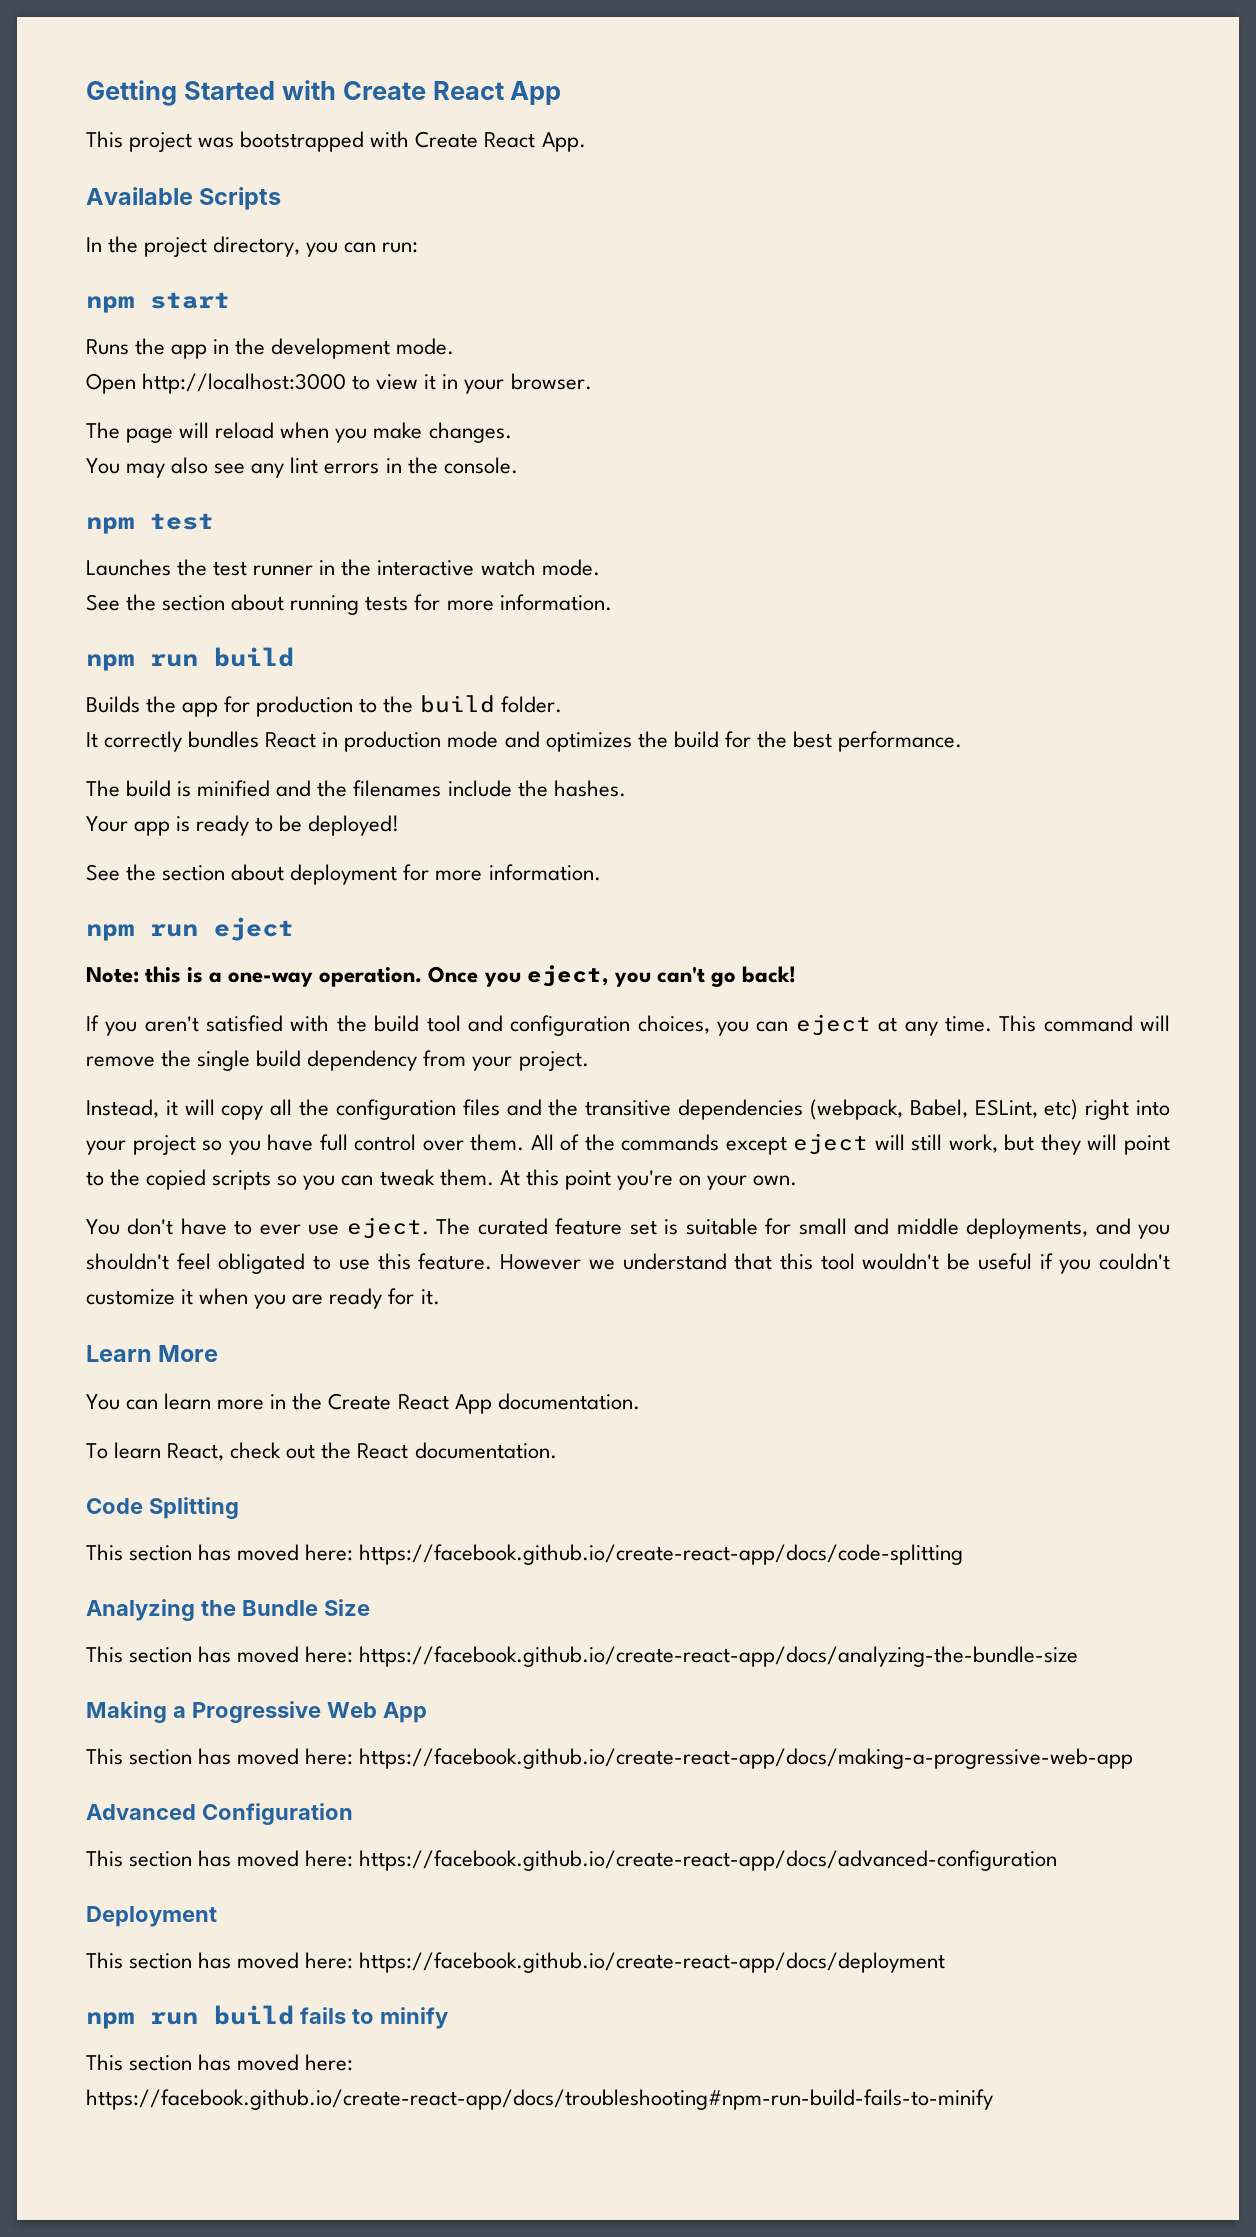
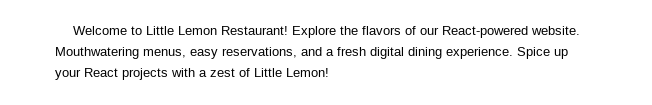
[86,80,562,106] [86,131,586,152] [86,187,282,210] [86,236,419,257] [86,292,230,313] [86,338,455,359] [86,373,592,394] [86,422,512,443] [86,457,518,478] [86,513,214,534] [86,559,600,576] [86,594,612,615] [86,647,294,671] [86,695,562,717] [86,731,963,752] [86,780,626,797] [86,815,400,836] [86,864,601,885] [86,917,294,941] [86,965,796,987] [86,1014,1170,1036] [86,1050,589,1071] [86,1099,1171,1120] [86,1133,1170,1155] [86,1169,798,1190] [86,1217,1171,1239] [86,1253,1170,1274] [86,1288,440,1309] [86,1345,219,1362] [86,1393,640,1414] [86,1442,557,1461] [86,1497,239,1519] [86,1544,964,1565] [86,1599,370,1621] [86,1646,1079,1667] [86,1701,427,1723] [86,1748,1134,1769] [86,1803,353,1825] [86,1850,1058,1871] [86,1906,217,1927] [86,1952,946,1973] [86,2005,448,2029] [86,2054,354,2071] [86,2089,993,2110] Getting Started with Create React App // This project was bootstrapped with Create React App. // Available Scripts // In the project directory, you can run: // npm start // Runs the app in the development mode. // Open http://localhost:3000 to view it in your browser. // The page will reload when you make changes. // You may also see any lint errors in the console. // npm test // Launches the test runner in the interactive watch mode. // See the section about running tests for more information. // npm run build // Builds the app for production to the build folder. // It correctly bundles React in production mode and optimizes the build for the best performance. // The build is minified and the filenames include the hashes. // Your app is ready to be deployed! // See the section about deployment for more information. // npm run eject // Note: this is a one-way operation. Once you eject, you can't go back! // If you aren't satisfied with the build tool and configuration choices, you can eject at any time. This command will remove the single build dependency from your project. // Instead, it will copy all the configuration files and the transitive dependencies (webpack, Babel, ESLint, etc) right into your project so you have full control over them. All of the commands except eject will still work, but they will point to the copied scripts so you can tweak them. At this point you're on your own. // You don't have to ever use eject. The curated feature set is suitable for small and middle deployments, and you shouldn't feel obligated to use this feature. However we understand that this tool wouldn't be useful if you couldn't customize it when you are ready for it. // Learn More // You can learn more in the Create React App documentation. // To learn React, check out the React documentation. // Code Splitting // This section has moved here: https://facebook.github.io/create-react-app/docs/code-splitting // Analyzing the Bundle Size // This section has moved here: https://facebook.github.io/create-react-app/docs/analyzing-the-bundle-size // Making a Progressive Web App // This section has moved here: https://facebook.github.io/create-react-app/docs/making-a-progressive-web-app // Advanced Configuration // This section has moved here: https://facebook.github.io/create-react-app/docs/advanced-configuration // Deployment // This section has moved here: https://facebook.github.io/create-react-app/docs/deployment // npm run build fails to minify // This section has moved here: https://facebook.github.io/create-react-app/docs/troubleshooting#npm-run-build-fails-to-minify -> [73,26,581,38] [55,47,568,59] [55,68,329,80] Welcome to Little Lemon Restaurant! Explore the flavors of our React-powered website. Mouthwatering menus, easy reservations, and a fresh digital dining experience. Spice up your React projects with a zest of Little Lemon!

